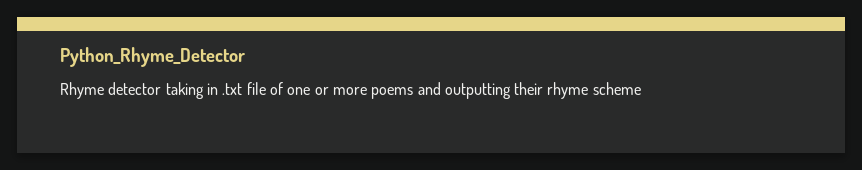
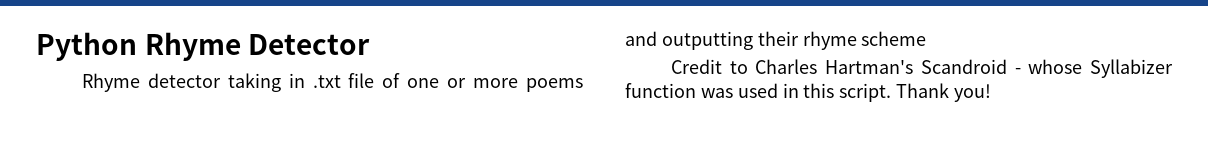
[60,47,245,67] Python_Rhyme_Detector -> [36,32,371,61] Python Rhyme Detector
(641, 88) none -> [670,59,1173,78] [625,83,992,102] // Credit to Charles Hartman's Scandroid - whose Syllabizer function was used in this script. Thank you!

